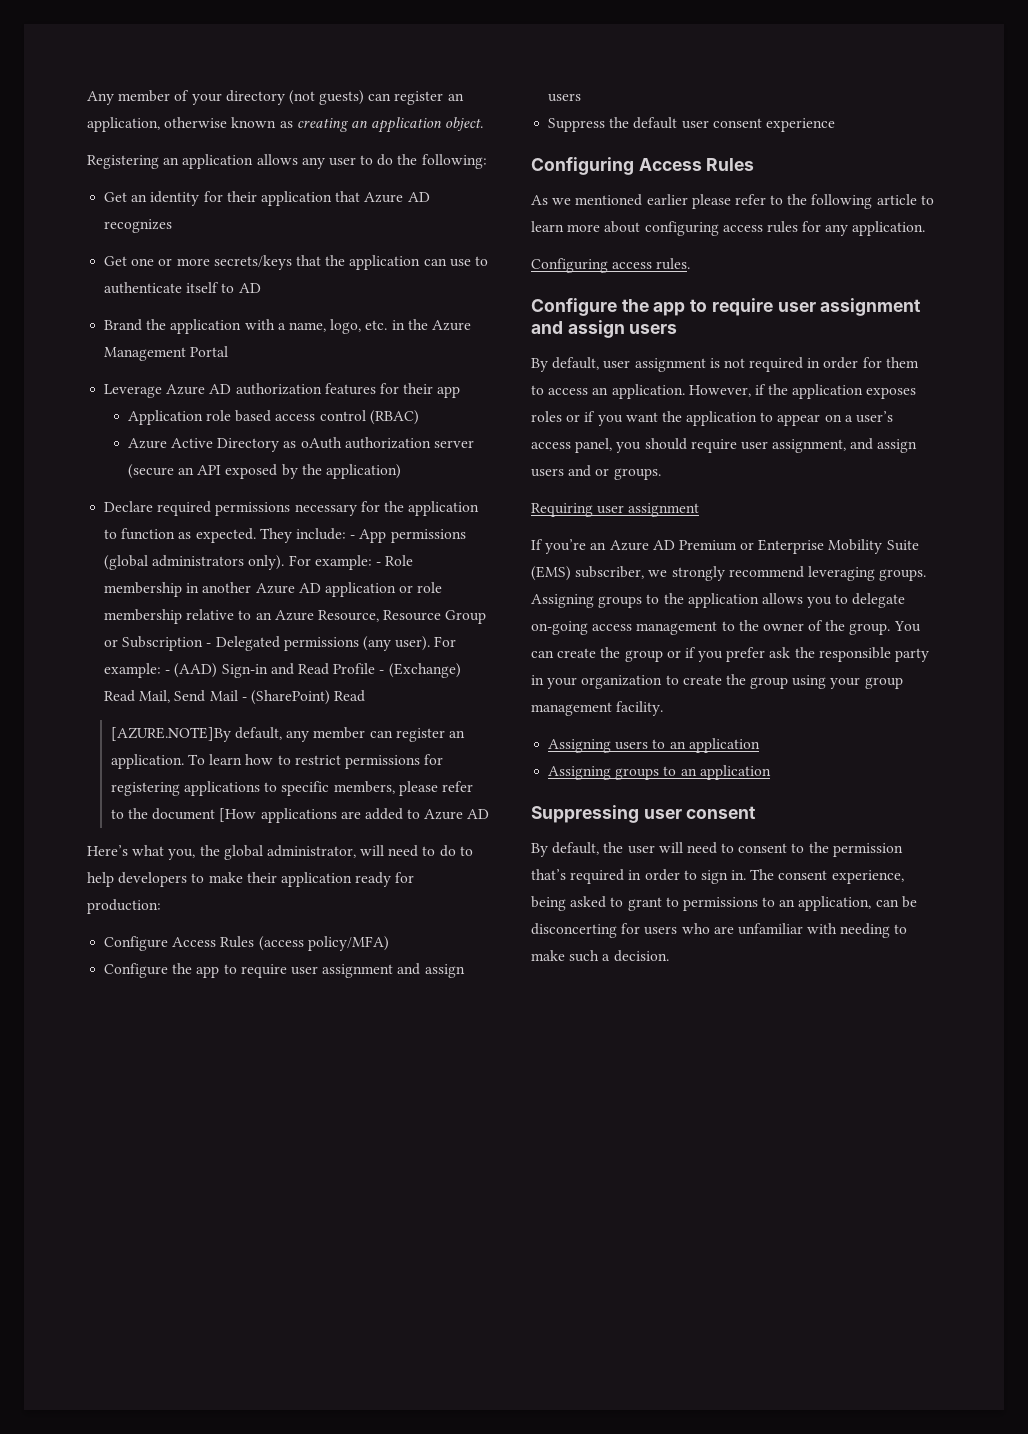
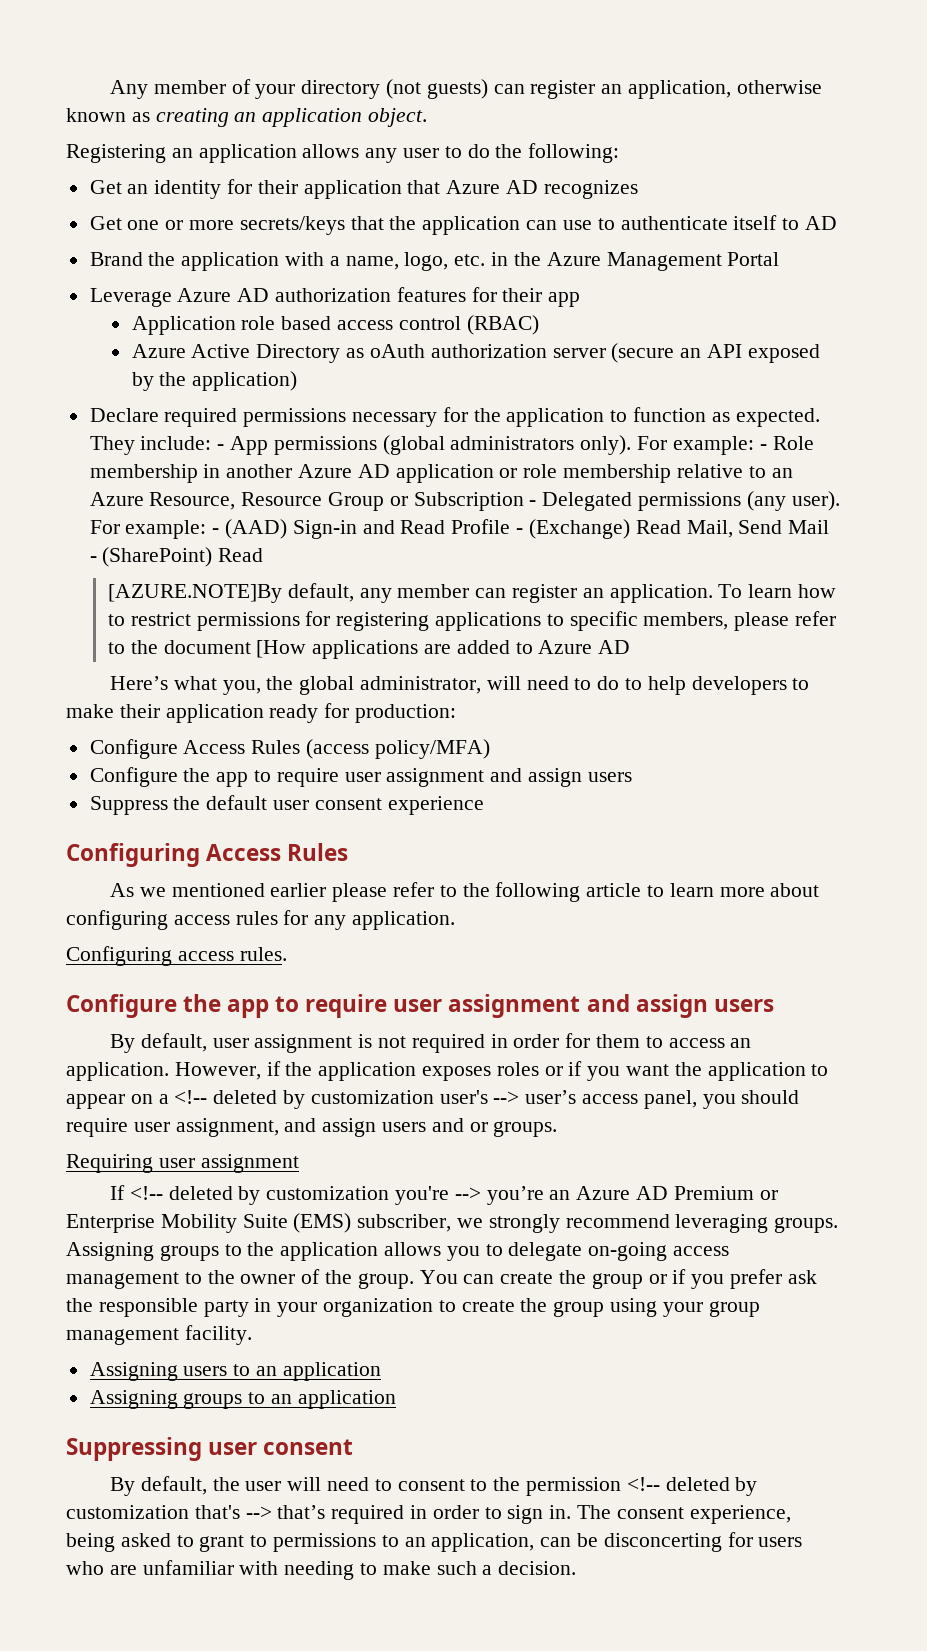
(853, 418) none -> [174,1090,520,1109] <!-- deleted by customization user's -->
(543, 544) none -> [129,1186,481,1205] <!-- deleted by customization you're -->
(903, 850) none -> [626,1477,758,1496] [66,1505,272,1519] <!-- deleted by customization that's -->

